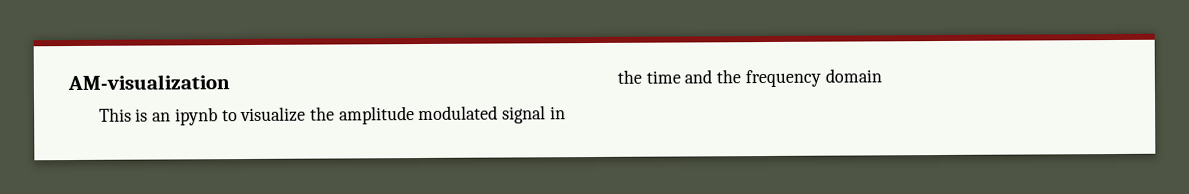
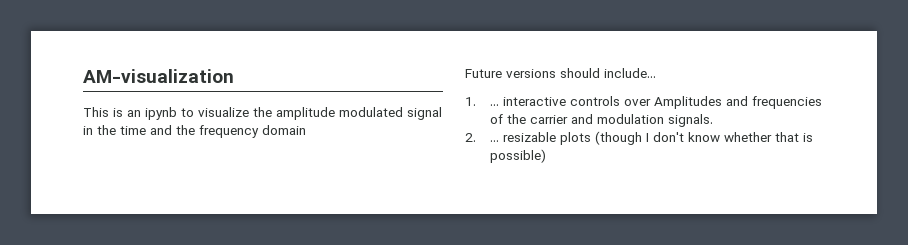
(882, 75) none -> [465,68,656,78] [465,96,822,109] [489,114,713,127] [465,131,813,145] [489,149,546,163] // Future versions should include... // 1. ... interactive controls over Amplitudes and frequencies of the carrier and modulation signals. // 2. ... resizable plots (though I don't know whether that is possible)

